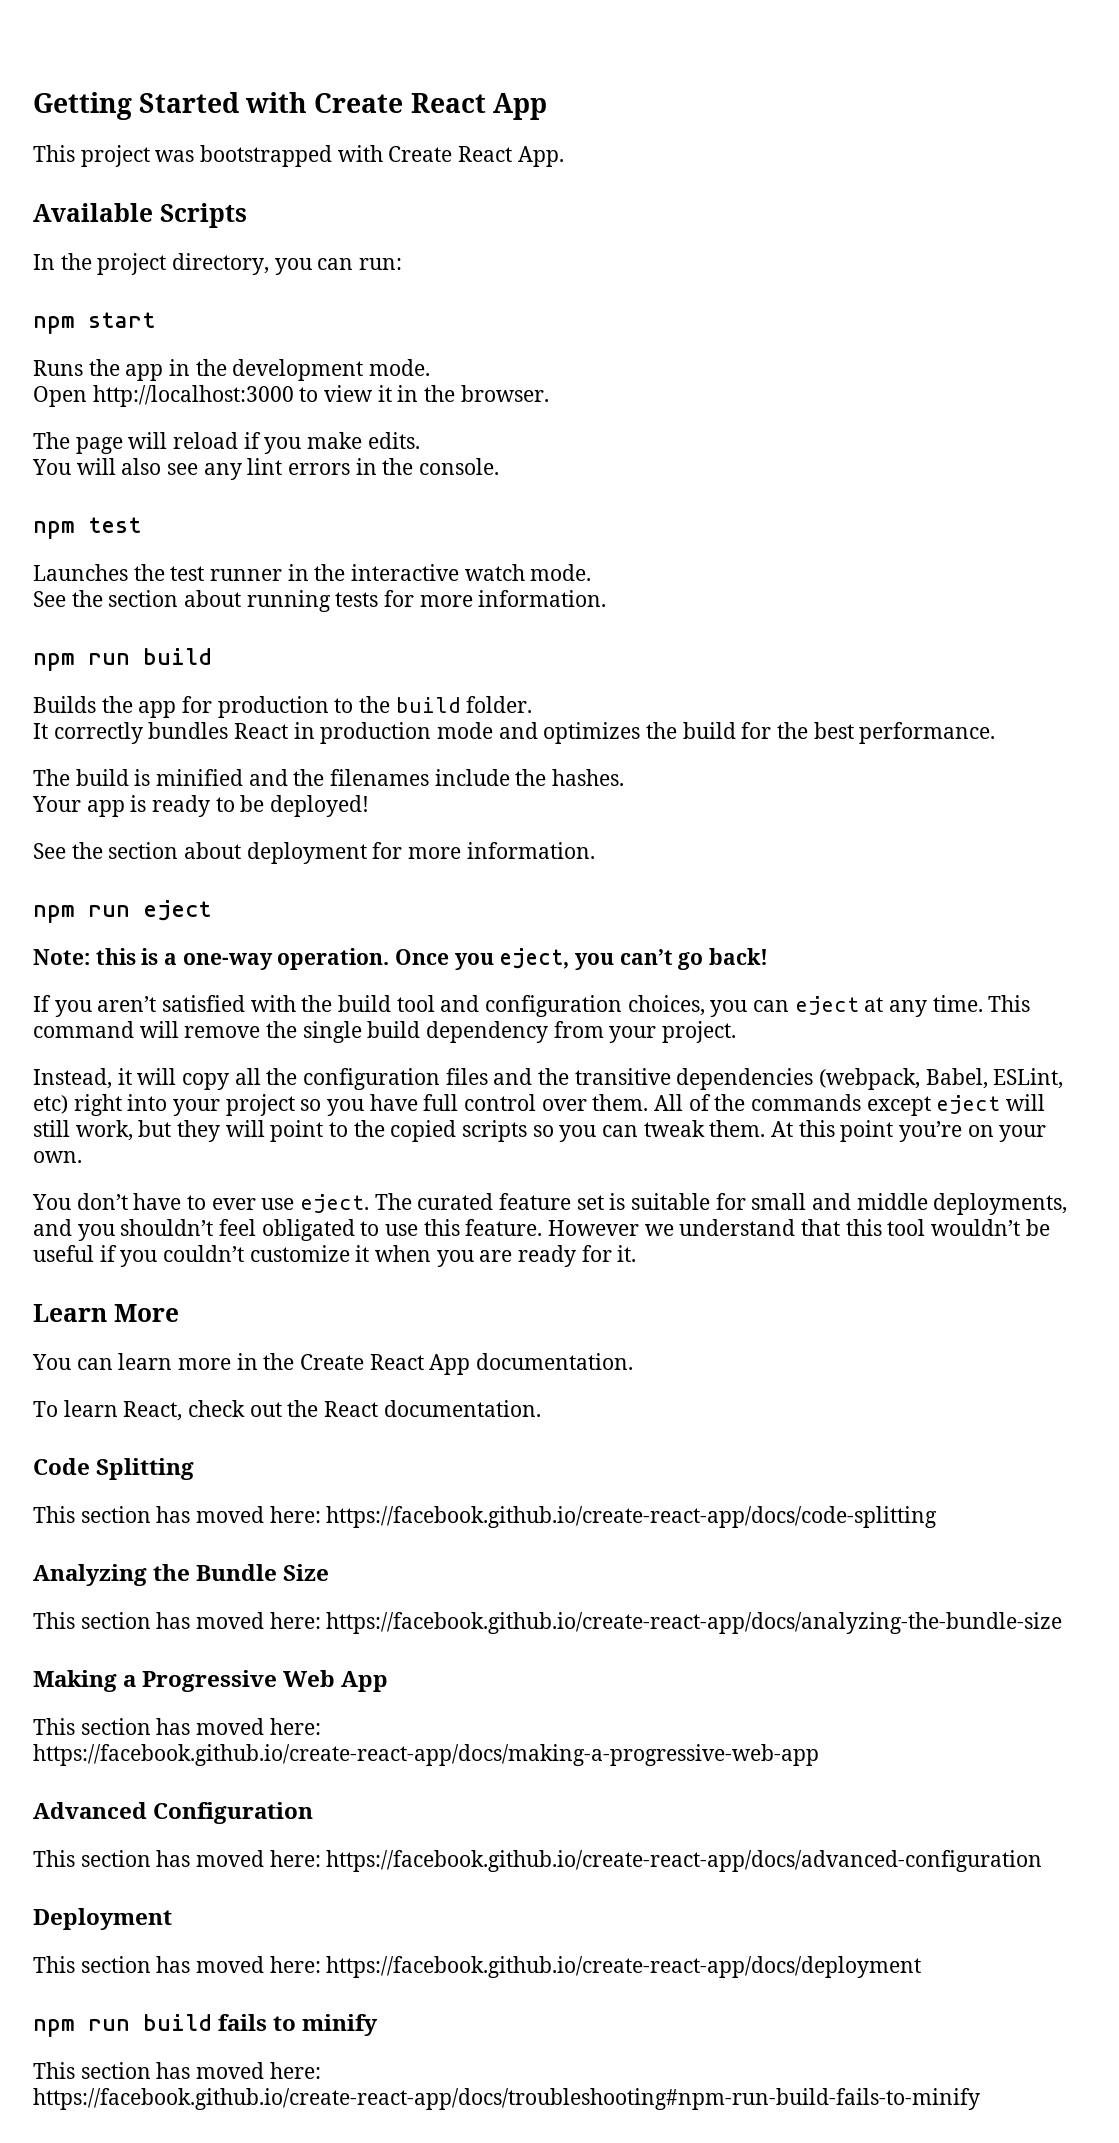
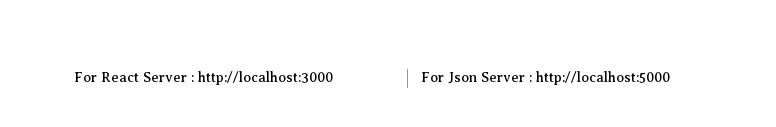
[33,92,547,120] [33,145,564,167] [33,203,247,228] [33,253,403,275] [33,312,155,334] [33,359,431,381] [33,385,549,407] [33,432,420,454] [32,458,500,480] [33,517,141,539] [33,564,592,581] [33,590,607,612] [33,648,212,671] [33,696,533,718] [33,722,996,744] [33,769,625,786] [32,795,370,817] [33,842,595,864] [33,900,211,923] [33,948,769,970] [33,995,1031,1017] [33,1021,737,1043] [33,1068,1064,1090] [33,1094,1046,1116] [33,1120,1047,1142] [33,1151,82,1163] [32,1193,1068,1215] [33,1219,1050,1241] [33,1245,637,1267] [33,1304,179,1322] [32,1353,634,1375] [33,1400,541,1421] [33,1458,195,1480] [33,1506,938,1528] [33,1564,330,1586] [33,1612,1063,1634] [33,1670,389,1692] [33,1718,321,1735] [33,1744,819,1766] [33,1802,314,1824] [33,1850,1043,1872] [33,1908,172,1930] [33,1956,922,1978] [33,2014,379,2037] [33,2062,321,2079] [33,2088,980,2110] Getting Started with Create React App // This project was bootstrapped with Create React App. // Available Scripts // In the project directory, you can run: // npm start // Runs the app in the development mode. // Open http://localhost:3000 to view it in the browser. // The page will reload if you make edits. // You will also see any lint errors in the console. // npm test // Launches the test runner in the interactive watch mode. // See the section about running tests for more information. // npm run build // Builds the app for production to the build folder. // It correctly bundles React in production mode and optimizes the build for the best performance. // The build is minified and the filenames include the hashes. // Your app is ready to be deployed! // See the section about deployment for more information. // npm run eject // Note: this is a one-way operation. Once you eject, you can’t go back! // If you aren’t satisfied with the build tool and configuration choices, you can eject at any time. This command will remove the single build dependency from your project. // Instead, it will copy all the configuration files and the transitive dependencies (webpack, Babel, ESLint, etc) right into your project so you have full control over them. All of the commands except eject will still work, but they will point to the copied scripts so you can tweak them. At this point you’re on your own. // You don’t have to ever use eject. The curated feature set is suitable for small and middle deployments, and you shouldn’t feel obligated to use this feature. However we understand that this tool wouldn’t be useful if you couldn’t customize it when you are ready for it. // Learn More // You can learn more in the Create React App documentation. // To learn React, check out the React documentation. // Code Splitting // This section has moved here: https://facebook.github.io/create-react-app/docs/code-splitting // Analyzing the Bundle Size // This section has moved here: https://facebook.github.io/create-react-app/docs/analyzing-the-bundle-size // Making a Progressive Web App // This section has moved here: https://facebook.github.io/create-react-app/docs/making-a-progressive-web-app // Advanced Configuration // This section has moved here: https://facebook.github.io/create-react-app/docs/advanced-configuration // Deployment // This section has moved here: https://facebook.github.io/create-react-app/docs/deployment // npm run build fails to minify // This section has moved here: https://facebook.github.io/create-react-app/docs/troubleshooting#npm-run-build-fails-to-minify -> [74,71,333,85] [421,71,670,85] For React Server : http://localhost:3000 // For Json Server : http://localhost:5000

